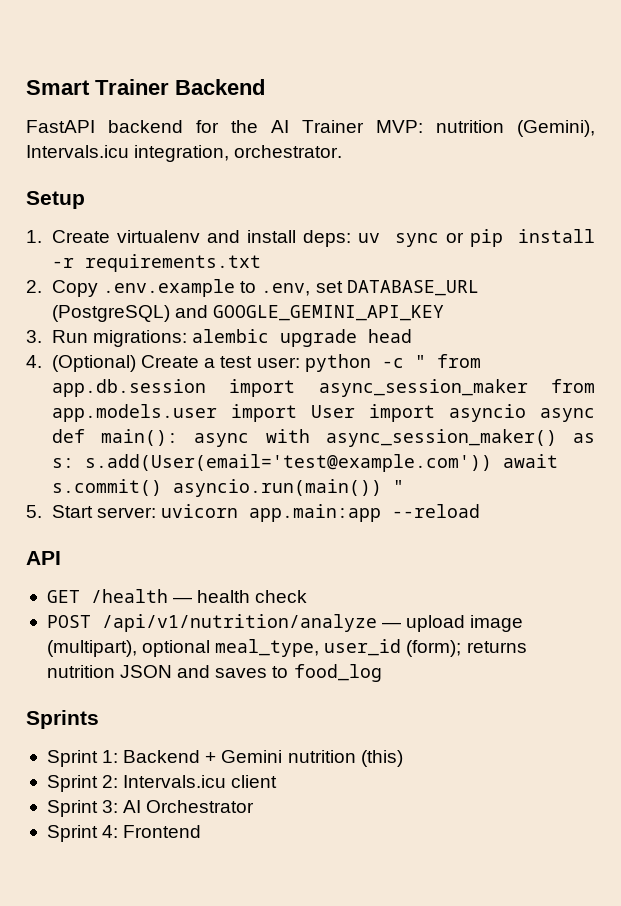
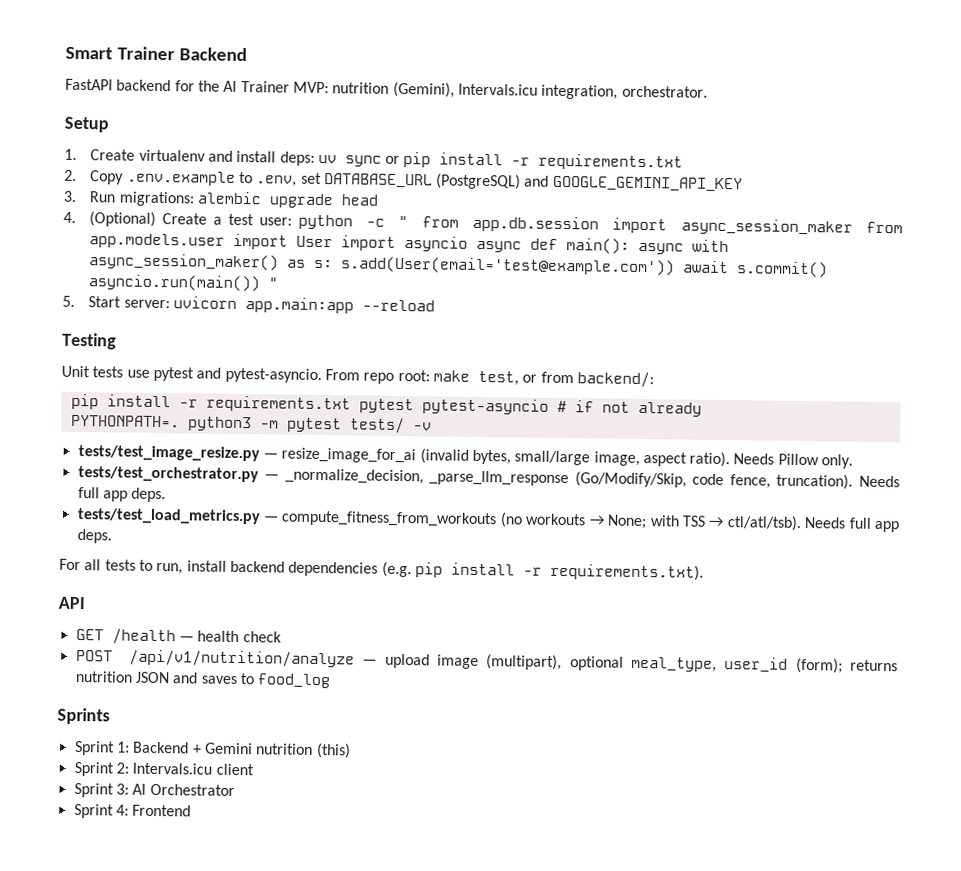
(481, 511) none -> [62,332,117,350] [61,365,654,388] [70,393,702,417] [70,414,432,434] [77,445,854,469] [77,466,900,490] [77,487,167,503] [76,508,899,533] [76,529,112,544] [59,558,704,581] // Testing // Unit tests use pytest and pytest-asyncio. From repo root: make test, or from backend/: // pip install -r requirements.txt pytest pytest-asyncio # if not already // PYTHONPATH=. python3 -m pytest tests/ -v // tests/test_image_resize.py — resize_image_for_ai (invalid bytes, small/large image, aspect ratio). Needs Pillow only. // tests/test_orchestrator.py — _normalize_decision, _parse_llm_response (Go/Modify/Skip, code fence, truncation). Needs full app deps. // tests/test_load_metrics.py — compute_fitness_from_workouts (no workouts → None; with TSS → ctl/atl/tsb). Needs full app deps. // For all tests to run, install backend dependencies (e.g. pip install -r requirements.txt).

